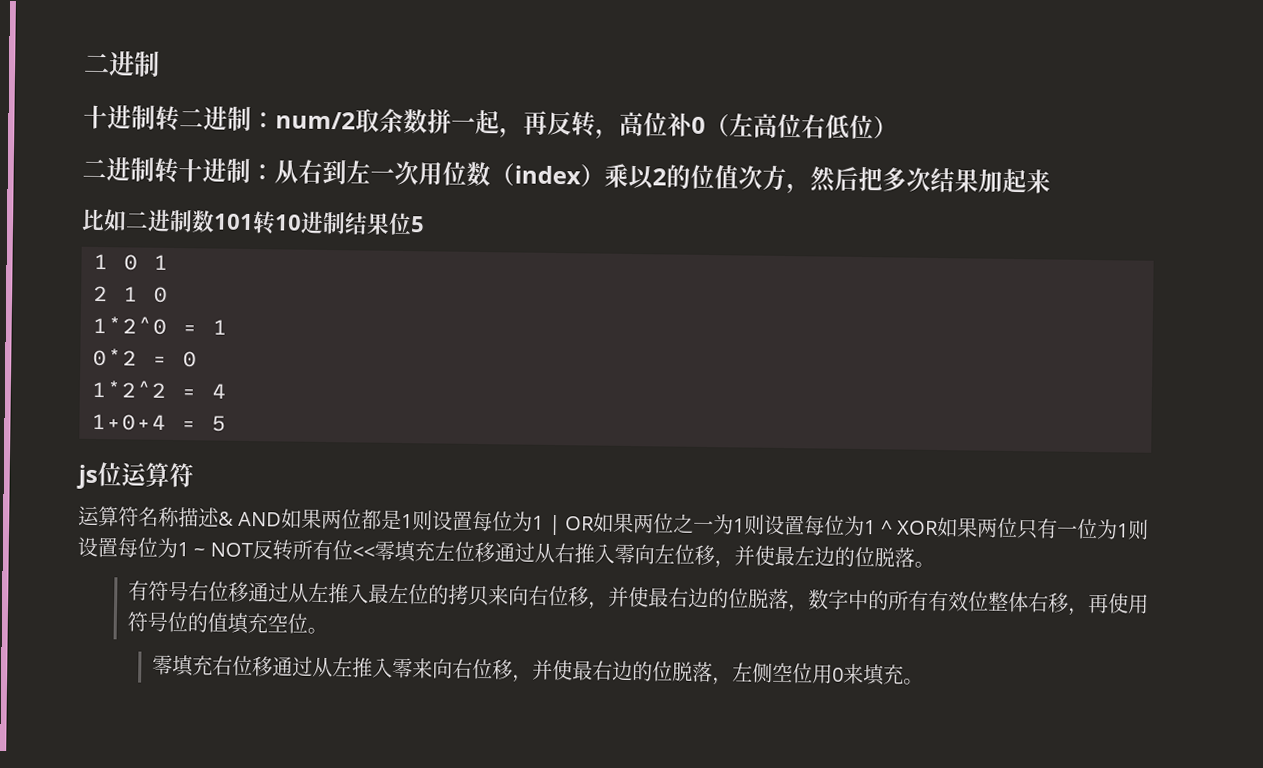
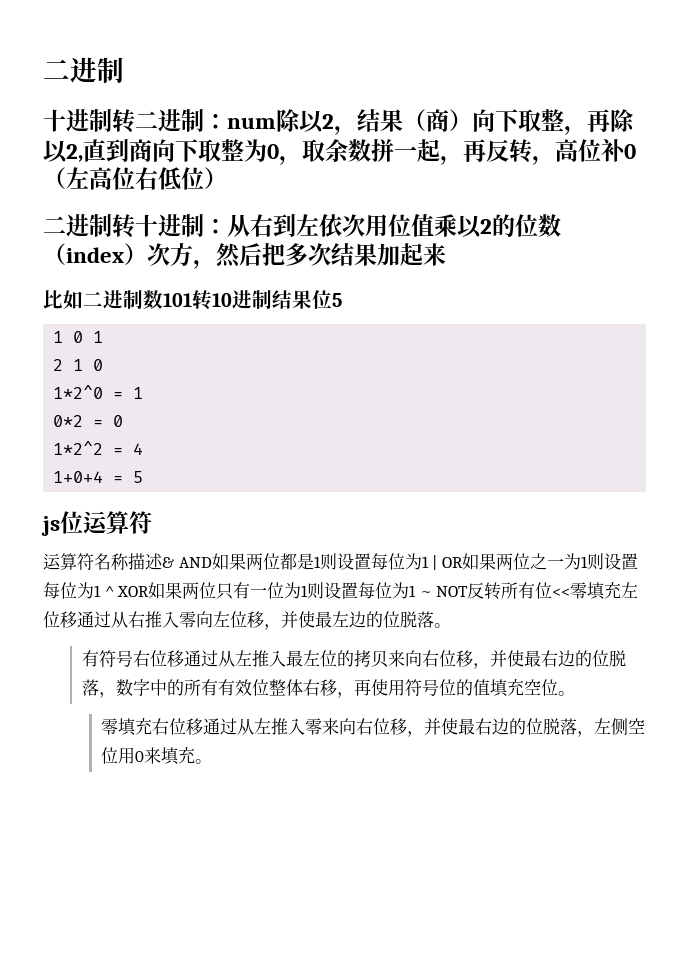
[275,111,356,130] num/2 -> [227,109,635,135] [43,139,302,165] num除以2，结果（商）向下取整，再除以2,直到商向下取整为0，
[370,160,739,190] 一次用位数（index）乘以2的位值 -> [319,214,561,238] [43,243,147,265] 依次用位值乘以2的位数（index）

